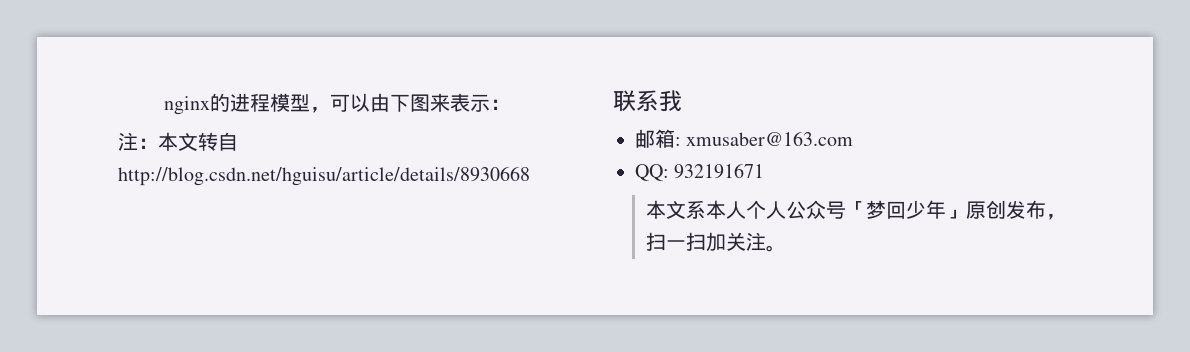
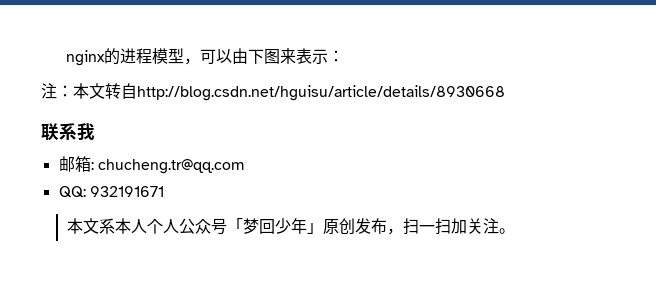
[686,131,854,146] xmusaber@163.com -> [97,159,244,174] chucheng.tr@qq.com

